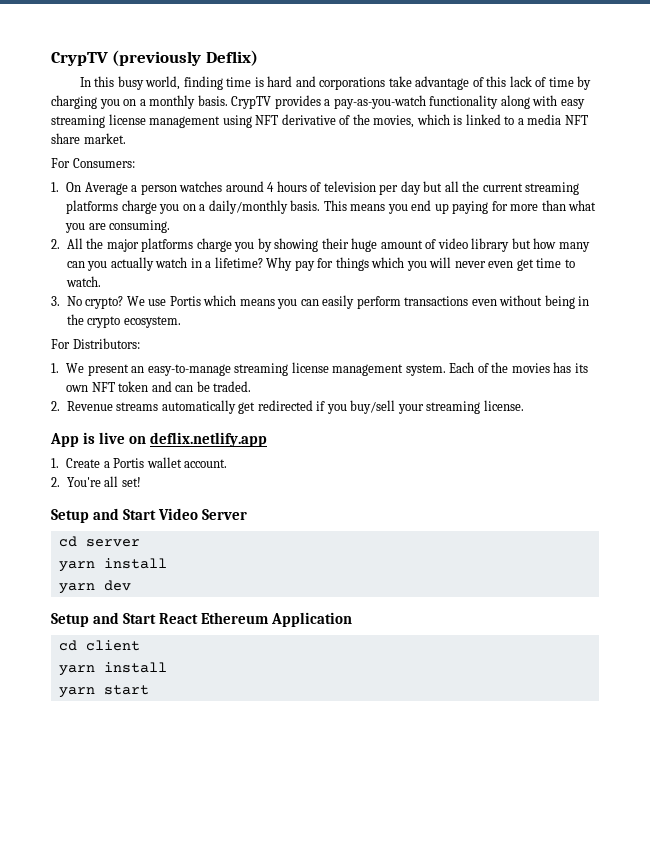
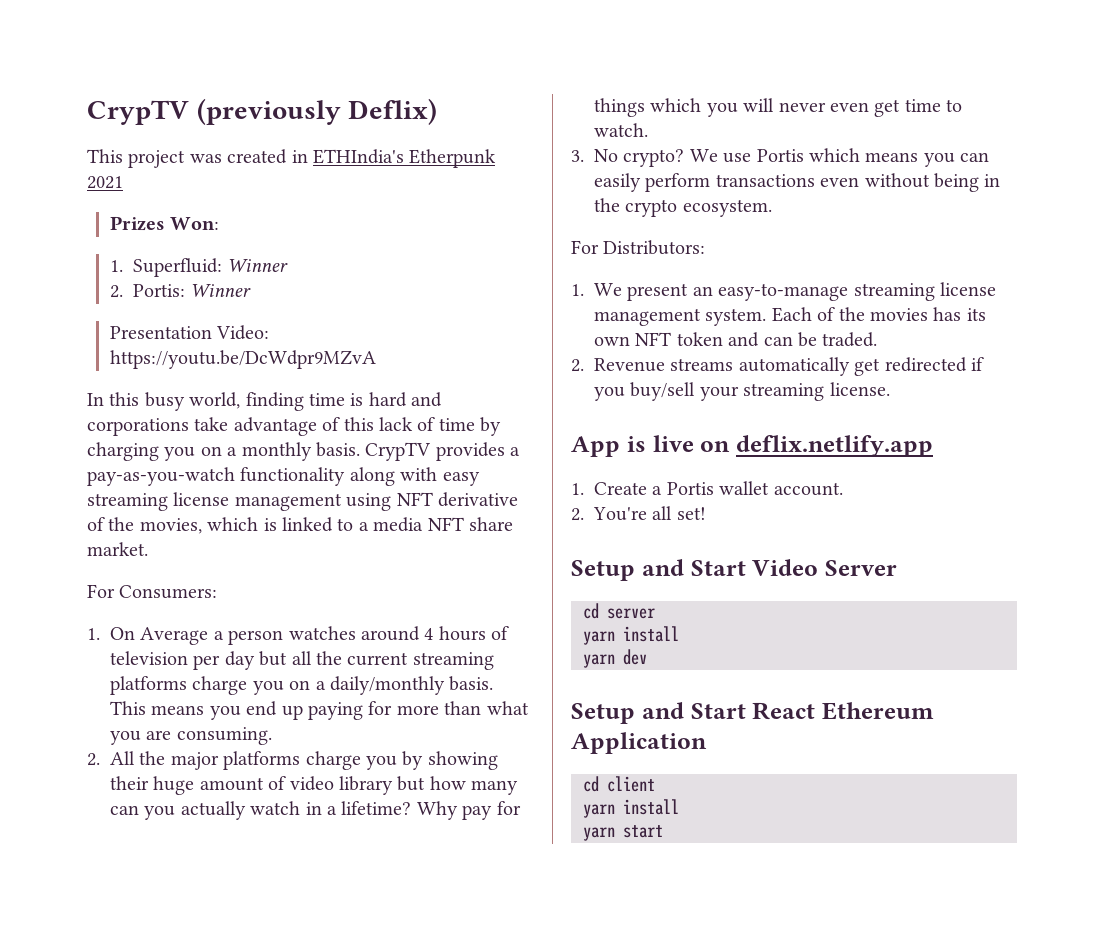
(258, 58) none -> [87,149,497,168] [87,176,123,189] [109,216,220,231] [109,258,289,277] [109,284,252,298] [109,325,270,340] [109,350,376,369] // This project was created in ETHIndia's Etherpunk 2021 // Prizes Won: // 1. Superfluid: Winner // 2. Portis: Winner // Presentation Video: https://youtu.be/DcWdpr9MZvA

